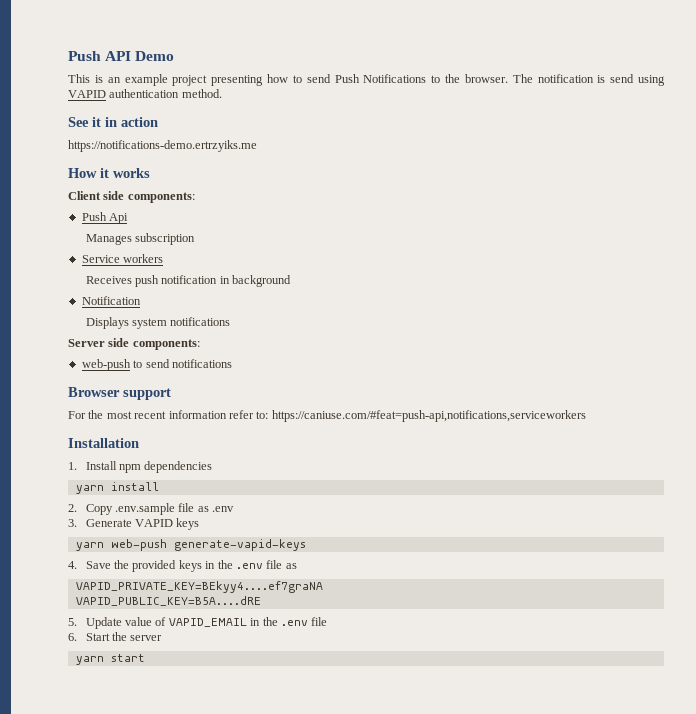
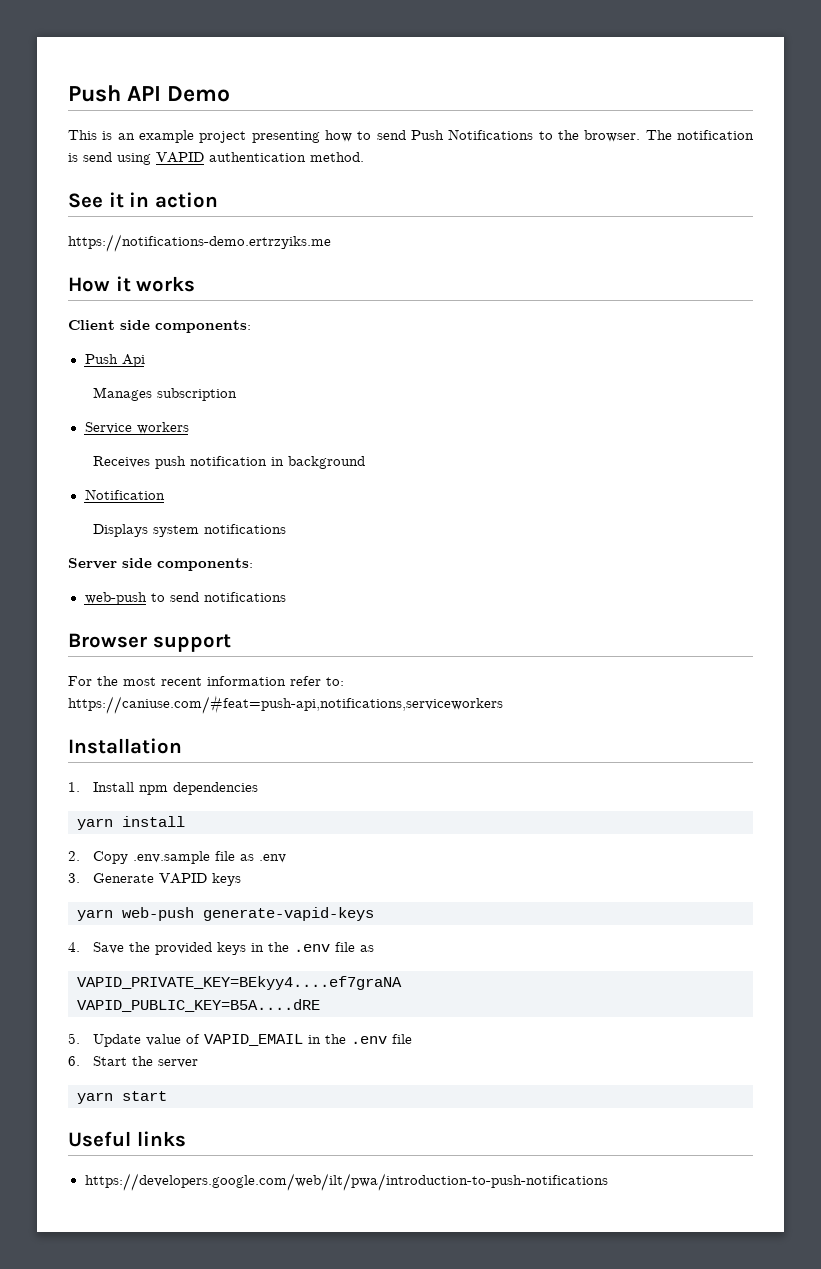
(145, 658) none -> [68,1131,186,1147] [84,1173,608,1191] // Useful links // https://developers.google.com/web/ilt/pwa/introduction-to-push-notifications

